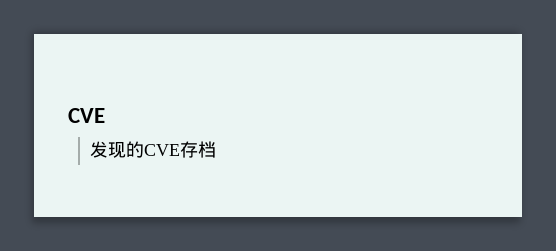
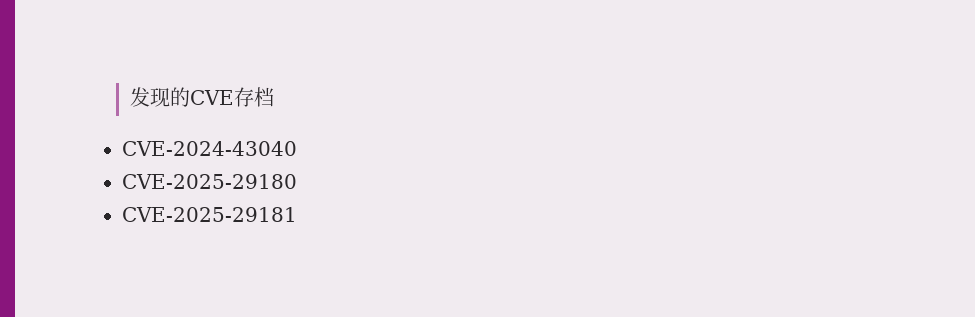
[68,108,105,123] CVE // -> (129, 97) none
(217, 149) none -> [122,141,297,156] [122,174,297,189] [122,207,297,222] // CVE-2024-43040 // CVE-2025-29180 // CVE-2025-29181

